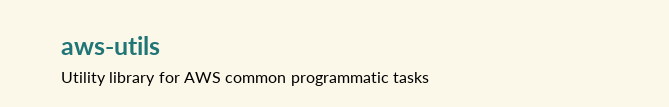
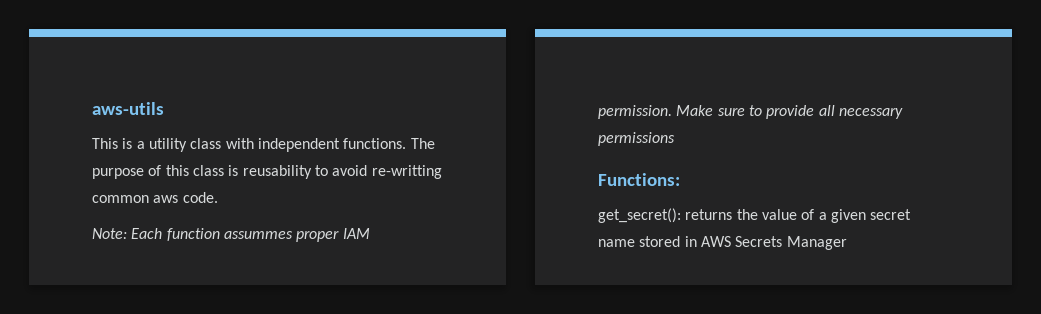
[61,72,429,86] Utility library for AWS common programmatic tasks -> [92,138,435,152] [92,165,442,179] [92,192,218,203] [92,228,370,242] [598,105,903,119] [598,132,675,146] [598,173,680,186] [598,208,912,223] [598,236,847,250] This is a utility class with independent functions. The purpose of this class is reusability to avoid re-writting common aws code. // Note: Each function assummes proper IAM permission. Make sure to provide all necessary permissions // Functions: // get_secret(): returns the value of a given secret name stored in AWS Secrets Manager

